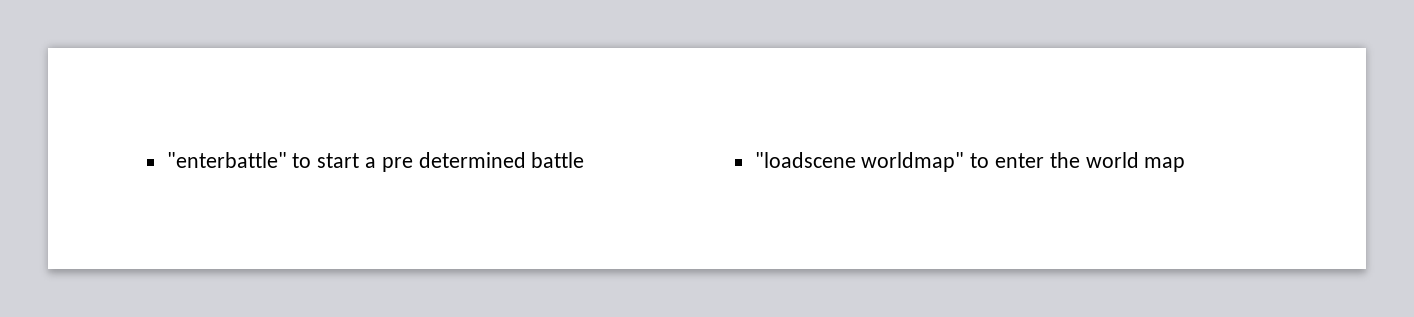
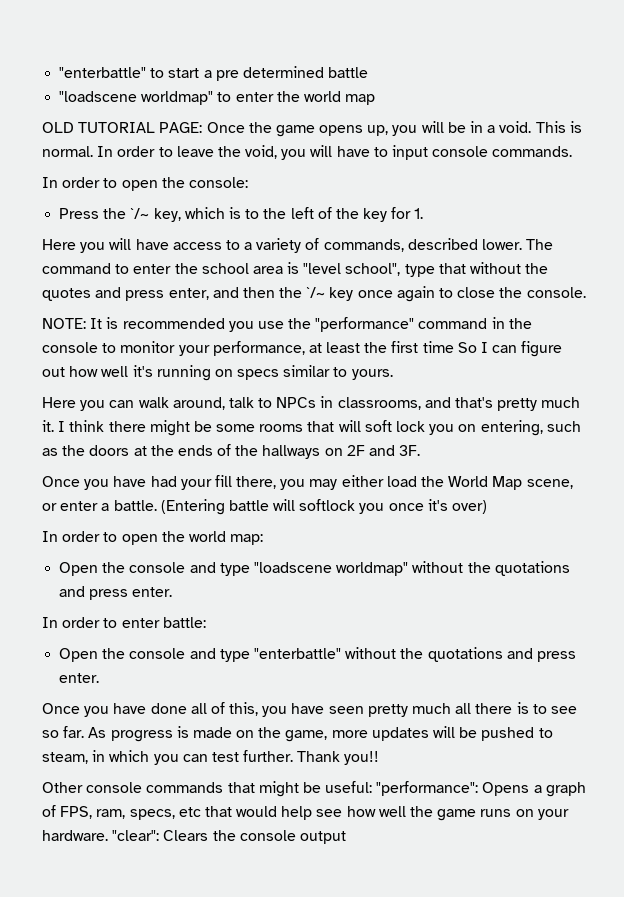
(1186, 164) none -> [42,121,582,137] [42,145,573,160] [42,177,248,191] [59,207,424,222] [42,238,554,253] [42,262,549,277] [42,286,586,302] [42,317,532,332] [42,341,563,357] [42,365,393,381] [42,396,581,411] [42,420,581,436] [42,444,421,459] [42,475,573,490] [42,499,488,515] [42,531,264,545] [59,561,570,576] [59,586,173,600] [42,617,206,628] [59,647,576,662] [59,673,100,683] [42,702,577,717] [42,726,553,742] [42,750,380,765] [42,781,586,797] [42,805,569,821] [42,830,346,844] // OLD TUTORIAL PAGE: Once the game opens up, you will be in a void. This is normal. In order to leave the void, you will have to input console commands. // In order to open the console: // Press the `/~ key, which is to the left of the key for 1. // Here you will have access to a variety of commands, described lower. The command to enter the school area is "level school", type that without the quotes and press enter, and then the `/~ key once again to close the console. // NOTE: It is recommended you use the "performance" command in the console to monitor your performance, at least the first time So I can figure out how well it's running on specs similar to yours. // Here you can walk around, talk to NPCs in classrooms, and that's pretty much it. I think there might be some rooms that will soft lock you on entering, such as the doors at the ends of the hallways on 2F and 3F. // Once you have had your fill there, you may either load the World Map scene, or enter a battle. (Entering battle will softlock you once it's over) // In order to open the world map: // Open the console and type "loadscene worldmap" without the quotations and press enter. // In order to enter battle: // Open the console and type "enterbattle" without the quotations and press enter. // Once you have done all of this, you have seen pretty much all there is to see so far. As progress is made on the game, more updates will be pushed to steam, in which you can test further. Thank you!! // Other console commands that might be useful: "performance": Opens a graph of FPS, ram, specs, etc that would help see how well the game runs on your hardware. "clear": Clears the console output

